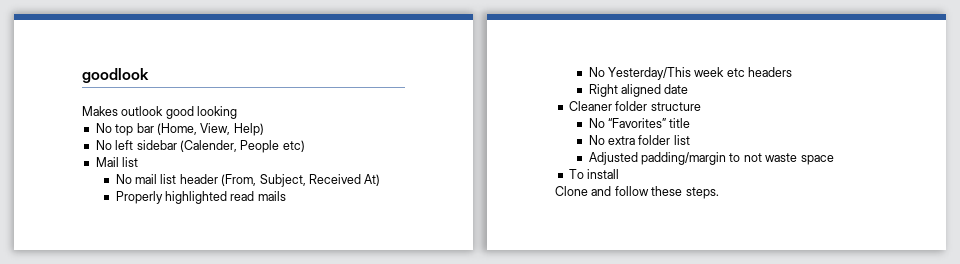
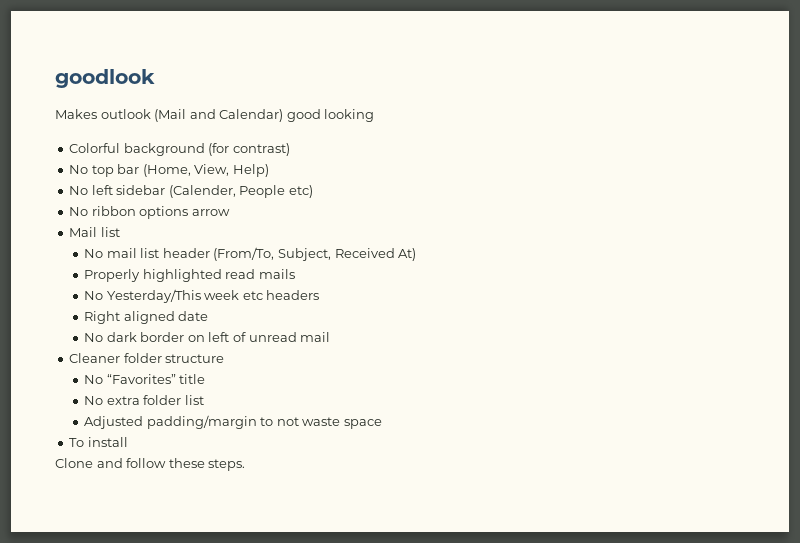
(164, 111) none -> [154,109,284,122] (Mail and Calendar)
(238, 112) none -> [69,143,290,156] // Colorful background (for contrast)
(305, 146) none -> [69,206,230,219] // No ribbon options arrow
[221,174,257,186] (From, -> [213,247,275,261] (From/To,
(689, 89) none -> [84,332,331,342] // No dark border on left of unread mail

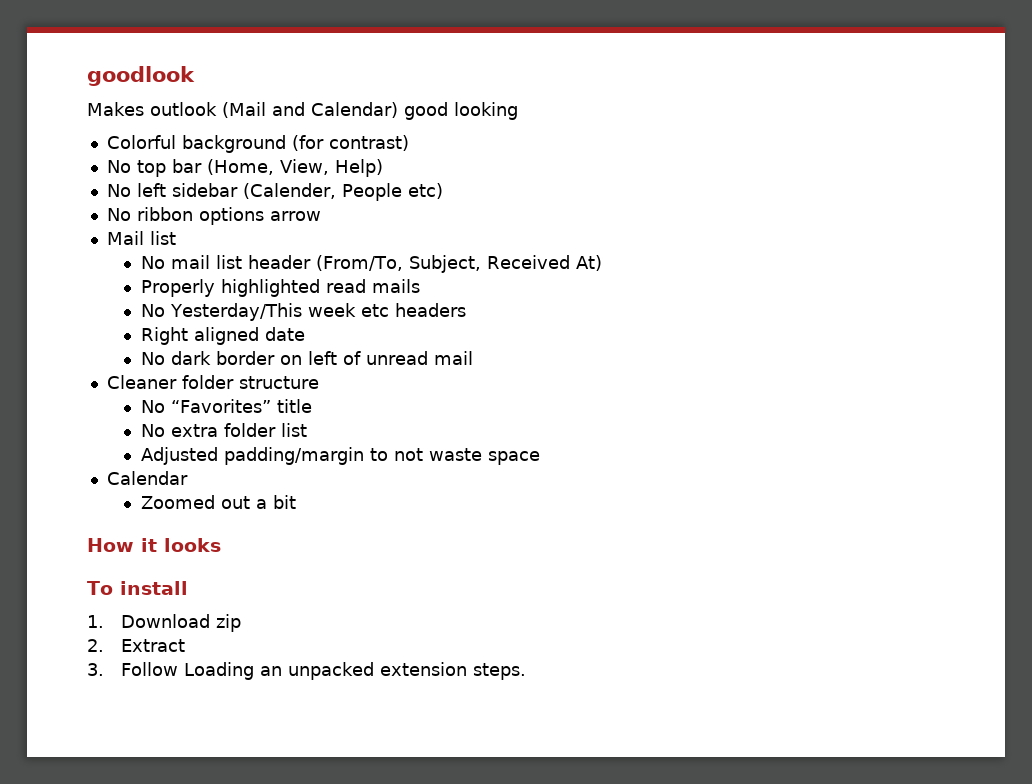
[69,437,128,447] [55,458,205,468] To install // Clone and follow these -> [106,471,188,485] [140,495,296,509] [87,538,221,552] [87,581,188,595] [87,614,241,632] [87,639,185,652] [87,662,467,680] Calendar // Zoomed out a bit // How it looks // To install // 1. Download zip // 2. Extract // 3. Follow Loading an unpacked extension

